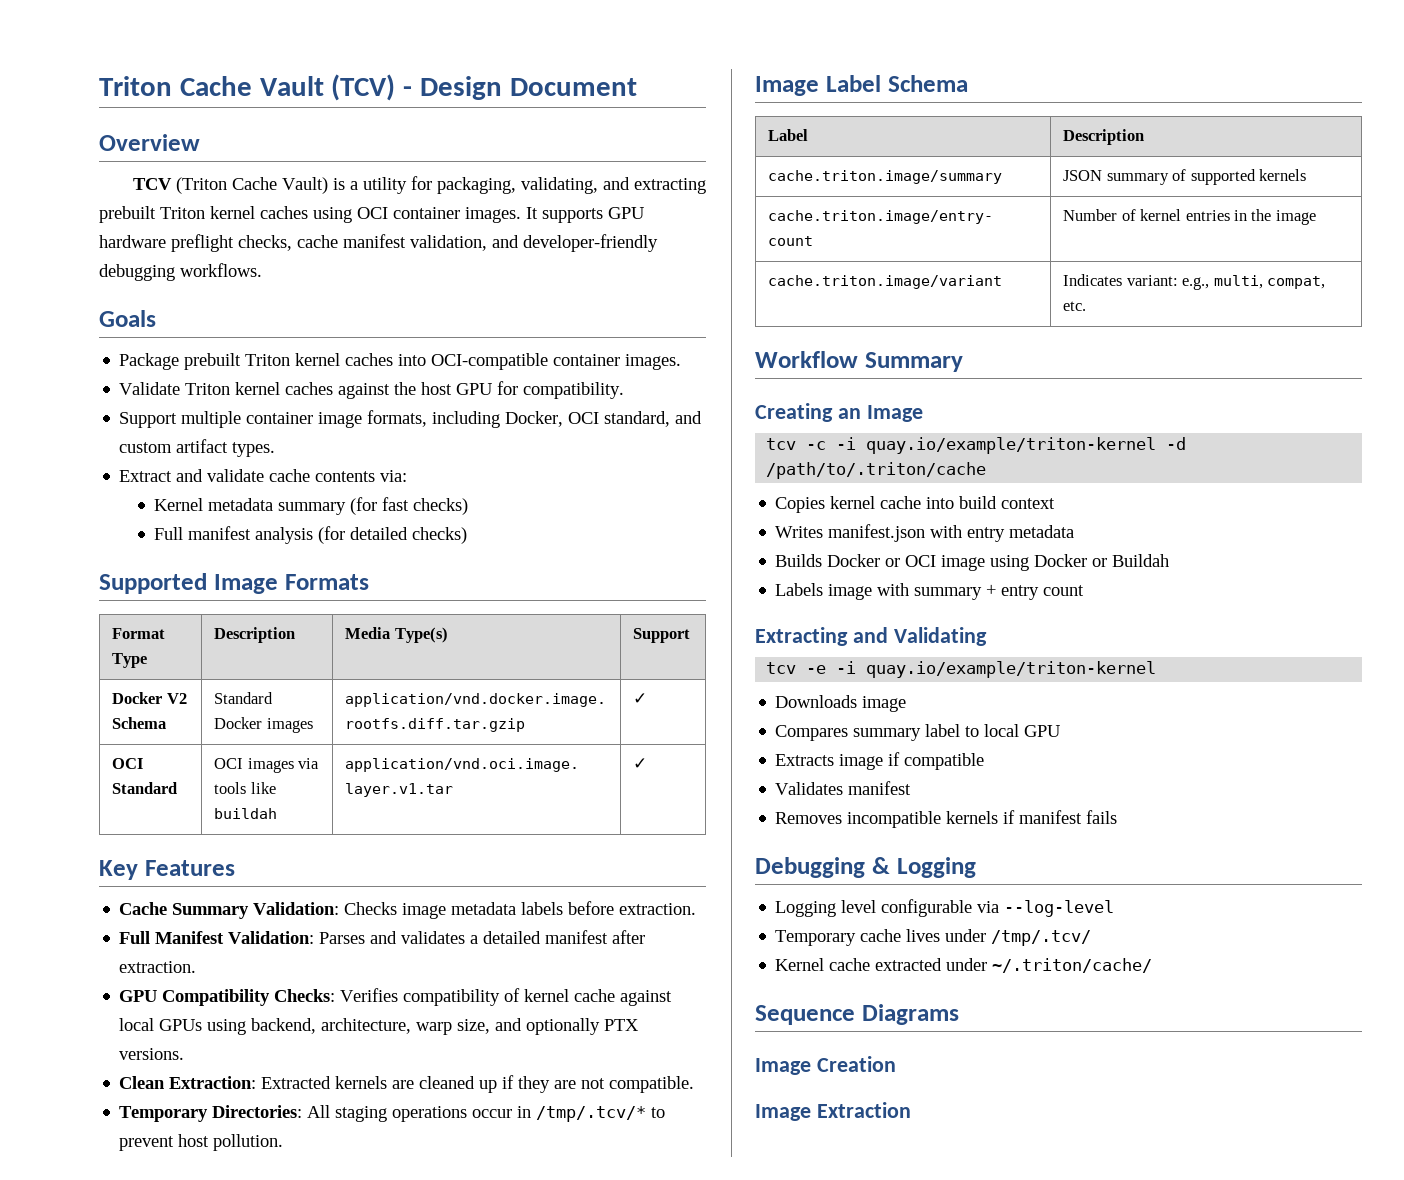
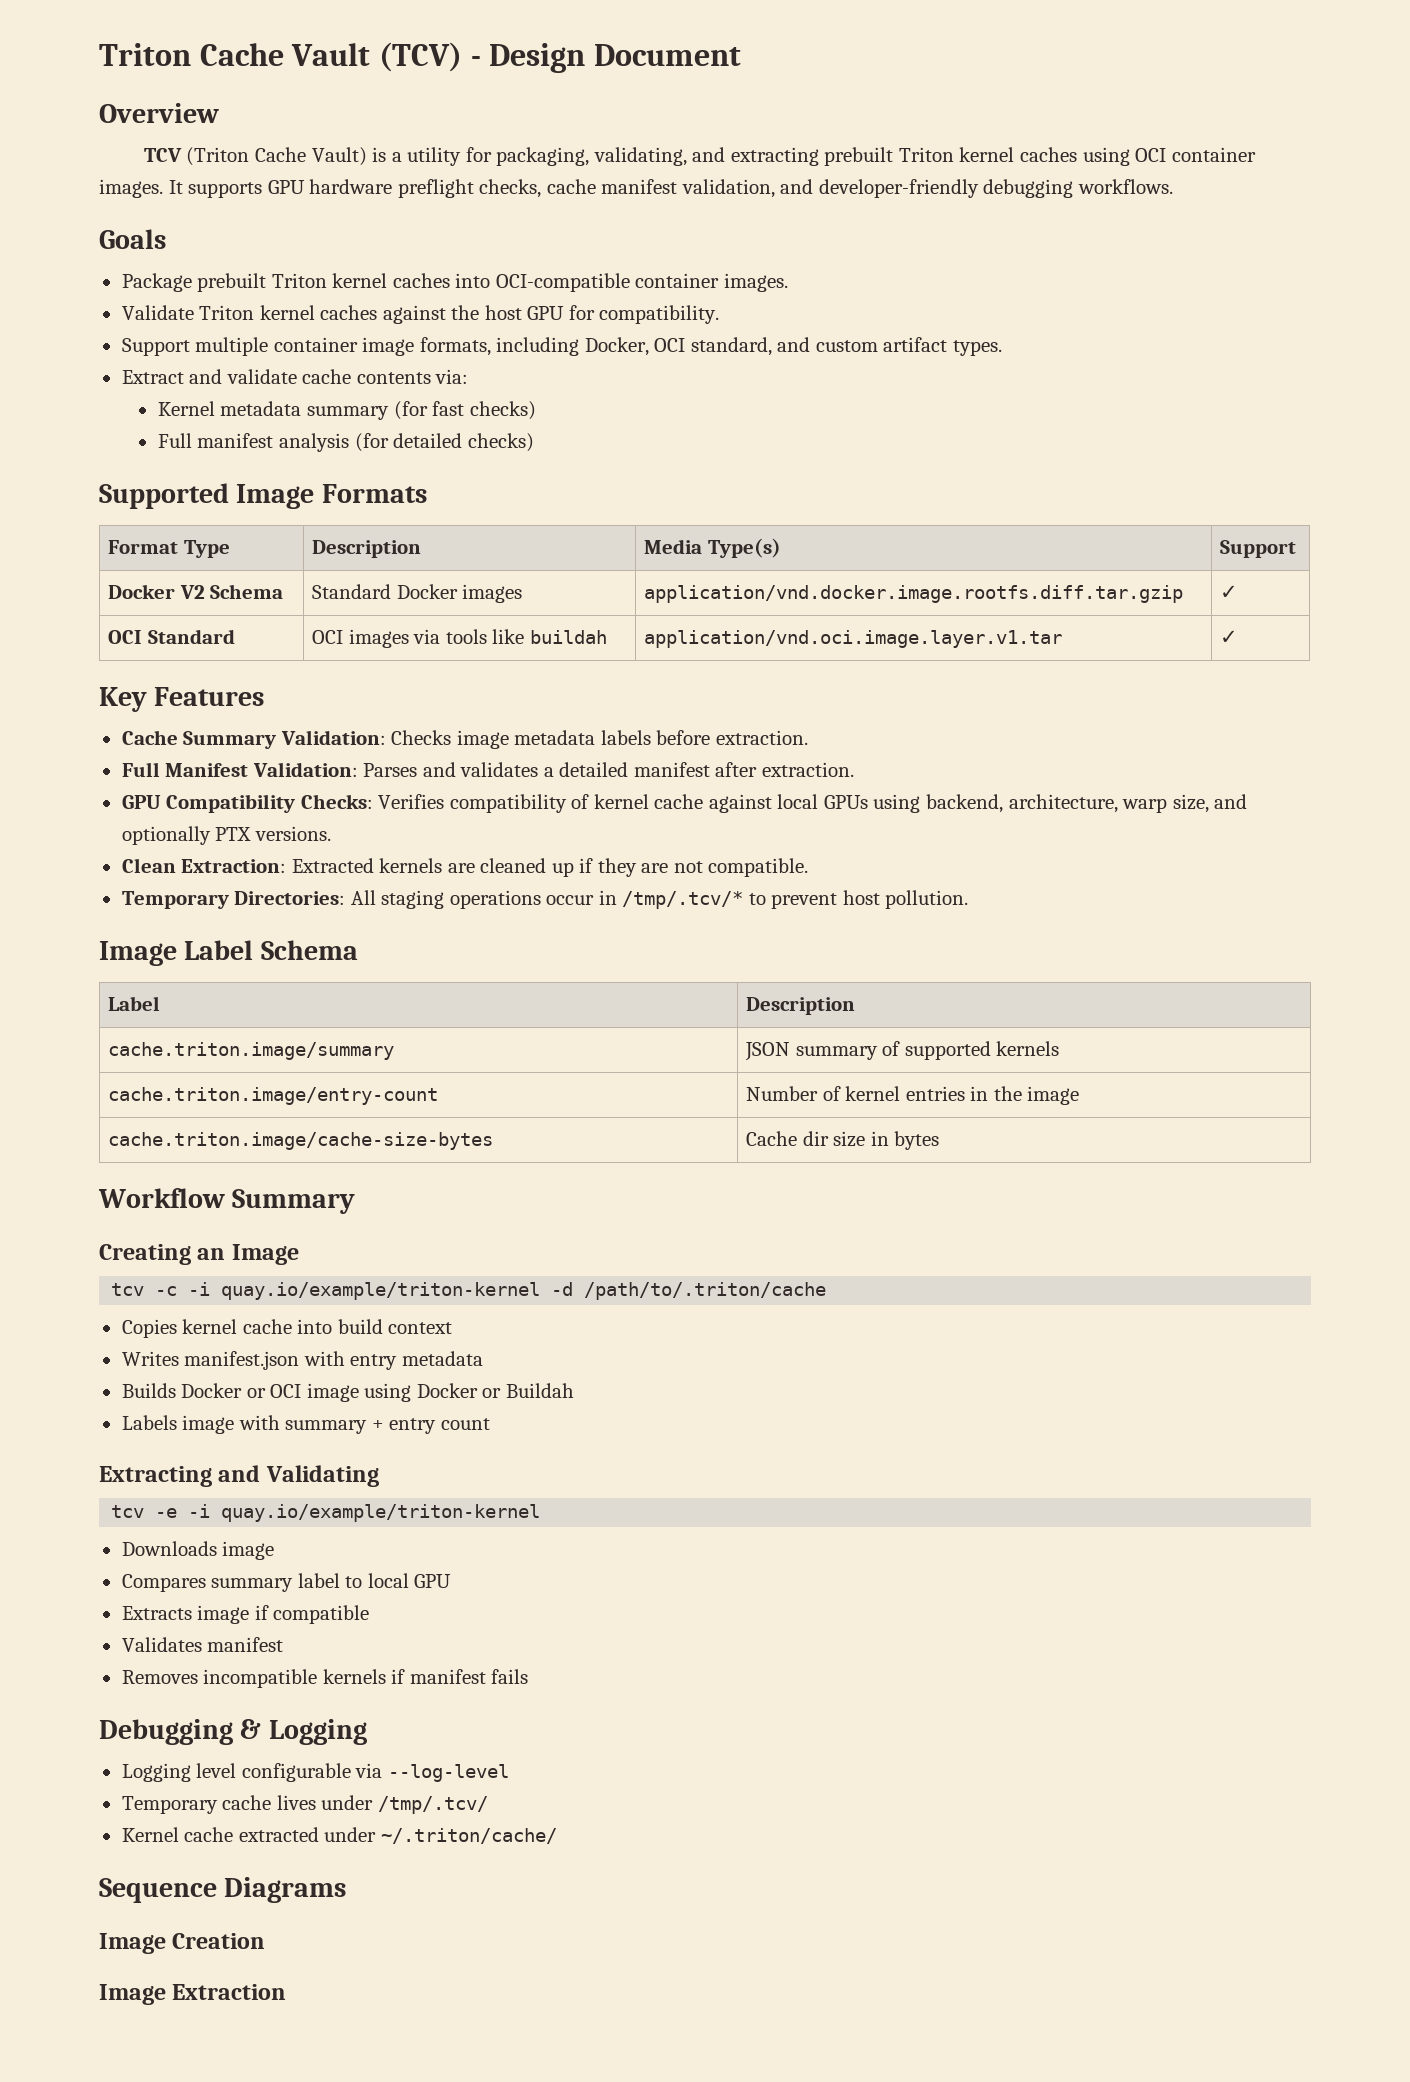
[768,275,1003,289] [1063,274,1325,290] [1063,301,1087,311] cache.triton.image/variant | Indicates variant: e.g., multi, compat, etc. -> [108,1132,494,1150] [746,1131,940,1150] cache.triton.image/cache-size-bytes | Cache dir size in bytes

